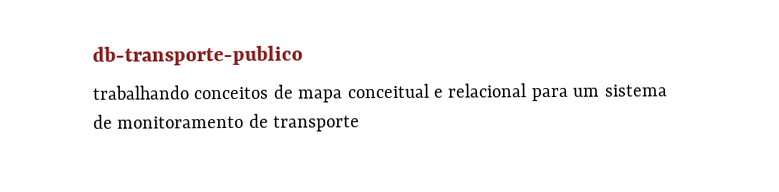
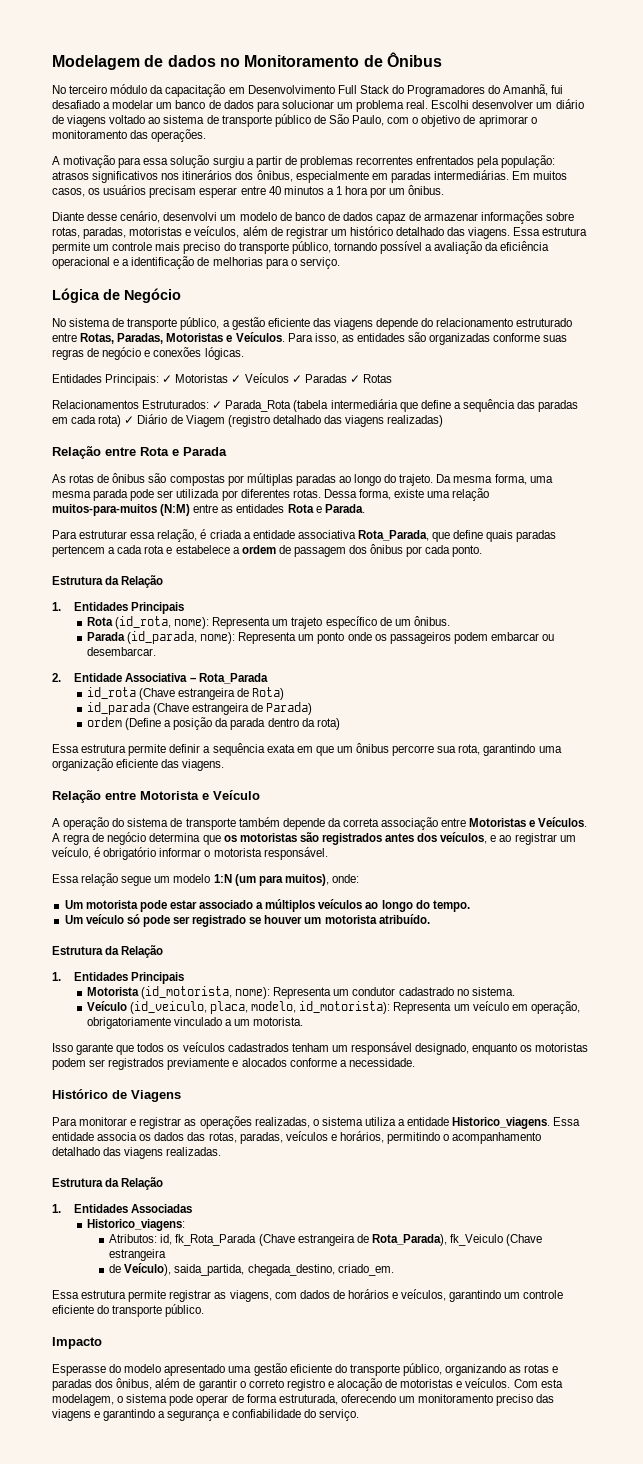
[92,45,303,66] [92,83,668,103] [93,113,361,132] db-transporte-publico // trabalhando conceitos de mapa conceitual e relacional para um sistema de monitoramento de transporte -> [52,52,442,70] [52,84,564,97] [52,99,584,112] [52,114,537,127] [52,129,207,142] [52,155,556,168] [52,170,568,183] [52,185,445,198] [52,211,575,224] [52,226,588,239] [52,241,550,254] [52,256,340,269] [52,288,181,303] [52,317,573,330] [52,332,568,345] [52,347,244,360] [52,373,392,386] [52,399,579,412] [52,414,444,427] [52,446,227,459] [52,473,553,486] [52,488,490,501] [52,504,365,516] [52,529,557,542] [52,544,483,557] [52,575,164,588] [52,602,185,614] [86,616,450,629] [86,631,555,644] [86,647,156,656] [52,673,268,684] [86,687,285,700] [86,702,313,715] [86,717,340,730] [52,743,562,756] [52,758,225,771] [52,790,260,803] [52,817,588,830] [52,832,576,845] [52,847,328,860] [52,873,359,886] [64,899,470,912] [64,914,430,927] [52,945,164,958] [52,972,185,984] [86,986,515,999] [86,1001,580,1014] [86,1017,304,1029] [52,1042,589,1055] [52,1058,415,1070] [52,1089,181,1102] [52,1116,581,1129] [52,1131,542,1144] [52,1147,222,1159] [52,1177,164,1190] [52,1204,193,1213] [86,1219,185,1231] [109,1234,543,1246] [109,1249,167,1261] [109,1263,394,1276] [52,1289,564,1302] [52,1304,205,1317] [52,1337,102,1349] [52,1363,559,1376] [52,1378,563,1391] [52,1394,555,1406] [52,1409,359,1421] Modelagem de dados no Monitoramento de Ônibus // No terceiro módulo da capacitação em Desenvolvimento Full Stack do Programadores do Amanhã, fui desafiado a modelar um banco de dados para solucionar um problema real. Escolhi desenvolver um diário de viagens voltado ao sistema de transporte público de São Paulo, com o objetivo de aprimorar o monitoramento das operações. // A motivação para essa solução surgiu a partir de problemas recorrentes enfrentados pela população: atrasos significativos nos itinerários dos ônibus, especialmente em paradas intermediárias. Em muitos casos, os usuários precisam esperar entre 40 minutos a 1 hora por um ônibus. // Diante desse cenário, desenvolvi um modelo de banco de dados capaz de armazenar informações sobre rotas, paradas, motoristas e veículos, além de registrar um histórico detalhado das viagens. Essa estrutura permite um controle mais preciso do transporte público, tornando possível a avaliação da eficiência operacional e a identificação de melhorias para o serviço. // Lógica de Negócio // No sistema de transporte público, a gestão eficiente das viagens depende do relacionamento estruturado entre Rotas, Paradas, Motoristas e Veículos. Para isso, as entidades são organizadas conforme suas regras de negócio e conexões lógicas. // Entidades Principais: ✓ Motoristas ✓ Veículos ✓ Paradas ✓ Rotas // Relacionamentos Estruturados: ✓ Parada_Rota (tabela intermediária que define a sequência das paradas em cada rota) ✓ Diário de Viagem (registro detalhado das viagens realizadas) // Relação entre Rota e Parada // As rotas de ônibus são compostas por múltiplas paradas ao longo do trajeto. Da mesma forma, uma mesma parada pode ser utilizada por diferentes rotas. Dessa forma, existe uma relação muitos-para-muitos (N:M) entre as entidades Rota e Parada. // Para estruturar essa relação, é criada a entidade associativa Rota_Parada, que define quais paradas pertencem a cada rota e estabelece a ordem de passagem dos ônibus por cada ponto. // Estrutura da Relação // 1. Entidades Principais // Rota (id_rota, nome): Representa um trajeto específico de um ônibus. // Parada (id_parada, nome): Representa um ponto onde os passageiros podem embarcar ou desembarcar. // 2. Entidade Associativa – Rota_Parada // id_rota (Chave estrangeira de Rota) // id_parada (Chave estrangeira de Parada) // ordem (Define a posição da parada dentro da rota) // Essa estrutura permite definir a sequência exata em que um ônibus percorre sua rota, garantindo uma organização eficiente das viagens. // Relação entre Motorista e Veículo // A operação do sistema de transporte também depende da correta associação entre Motoristas e Veículos. A regra de negócio determina que os motoristas são registrados antes dos veículos, e ao registrar um veículo, é obrigatório informar o motorista responsável. // Essa relação segue um modelo 1:N (um para muitos), onde: // Um motorista pode estar associado a múltiplos veículos ao longo do tempo. // Um veículo só pode ser registrado se houver um motorista atribuído. // Estrutura da Relação // 1. Entidades Principais // Motorista (id_motorista, nome): Representa um condutor cadastrado no sistema. // Veículo (id_veiculo, placa, modelo, id_motorista): Representa um veículo em operação, obrigatoriamente vinculado a um motorista. // Isso garante que todos os veículos cadastrados tenham um responsável designado, enquanto os motoristas podem ser registrados previamente e alocados conforme a necessidade. // Histórico de Viagens // Para monitorar e registrar as operações realizadas, o sistema utiliza a entidade Historico_viagens. Essa entidade associa os dados das rotas, paradas, veículos e horários, permitindo o acompanhamento detalhado das viagens realizadas. // Estrutura da Relação // 1. Entidades Associadas // Historico_viagens: // Atributos: id, fk_Rota_Parada (Chave estrangeira de Rota_Parada), fk_Veiculo (Chave estrangeira // de Veículo), saida_partida, chegada_destino, criado_em. // Essa estrutura permite registrar as viagens, com dados de horários e veículos, garantindo um controle eficiente do transporte público. // Impacto // Esperasse do modelo apresentado uma gestão eficiente do transporte público, organizando as rotas e paradas dos ônibus, além de garantir o correto registro e alocação de motoristas e veículos. Com esta modelagem, o sistema pode operar de forma estruturada, oferecendo um monitoramento preciso das viagens e garantindo a segurança e confiabilidade do serviço.

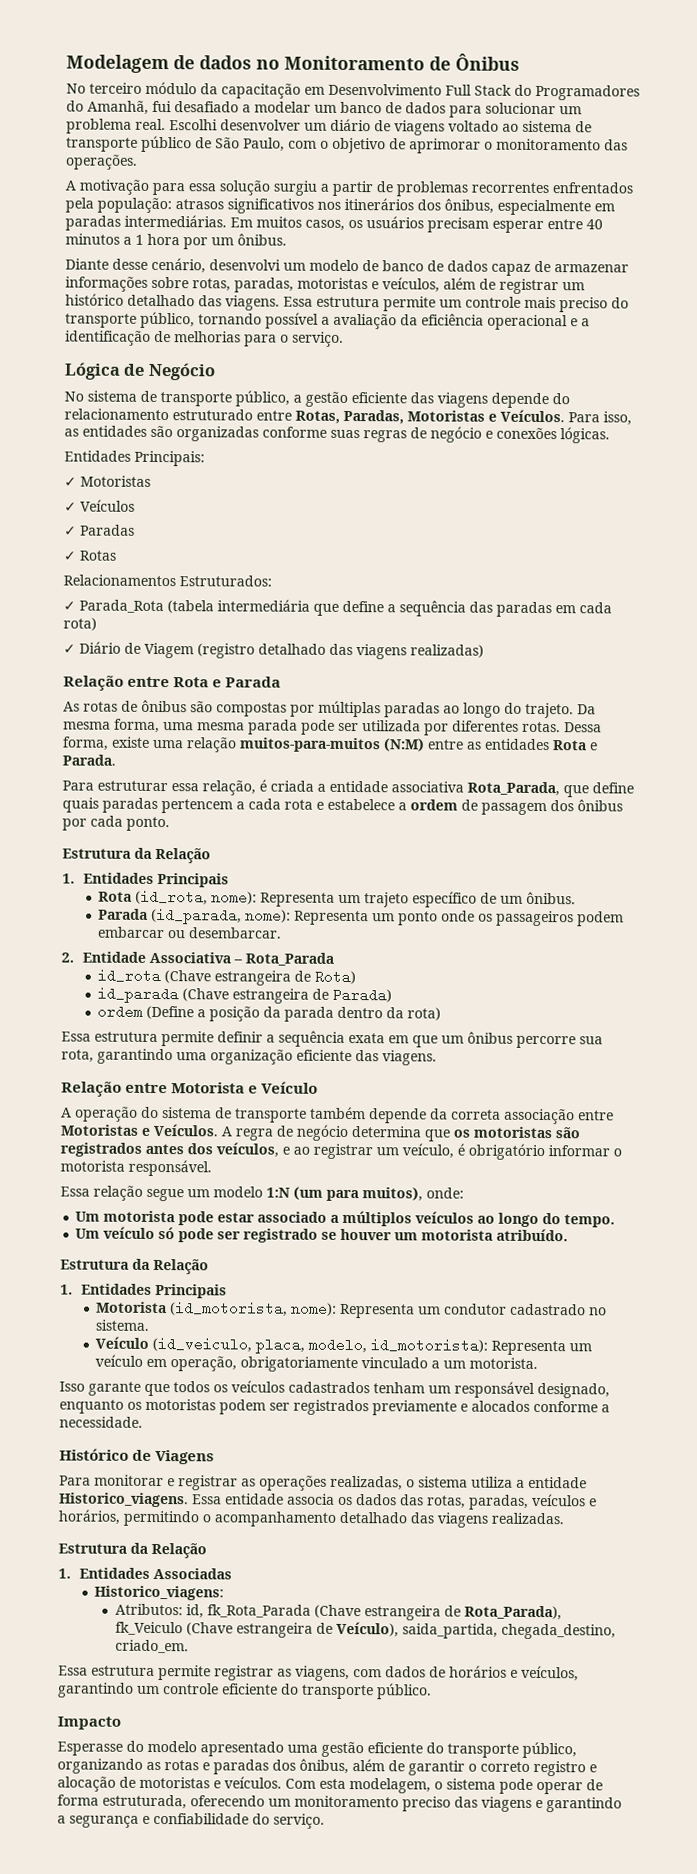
(160, 380) none -> (205, 458) //
(229, 378) none -> (151, 481) //
(289, 378) none -> (135, 505) //
(347, 378) none -> (135, 530) //
(210, 404) none -> (272, 581) //
(122, 421) none -> (97, 624) //
(167, 1255) // -> (313, 1630) none

